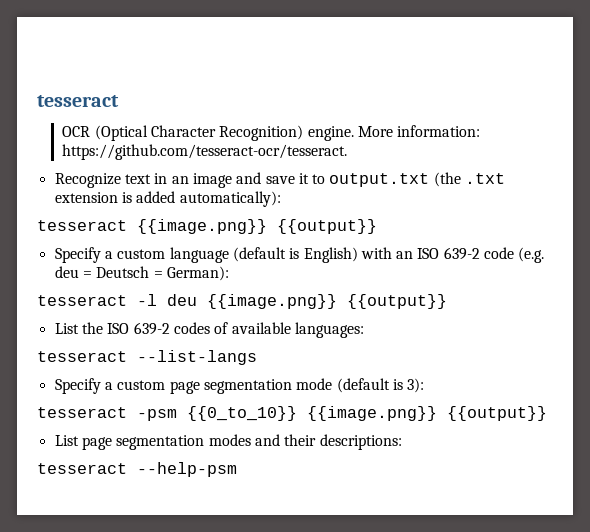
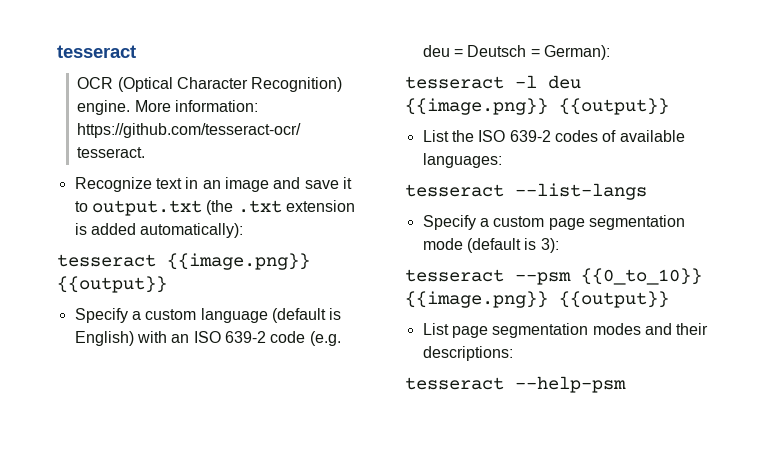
[137,409,177,421] -psm -> [515,272,571,285] --psm

